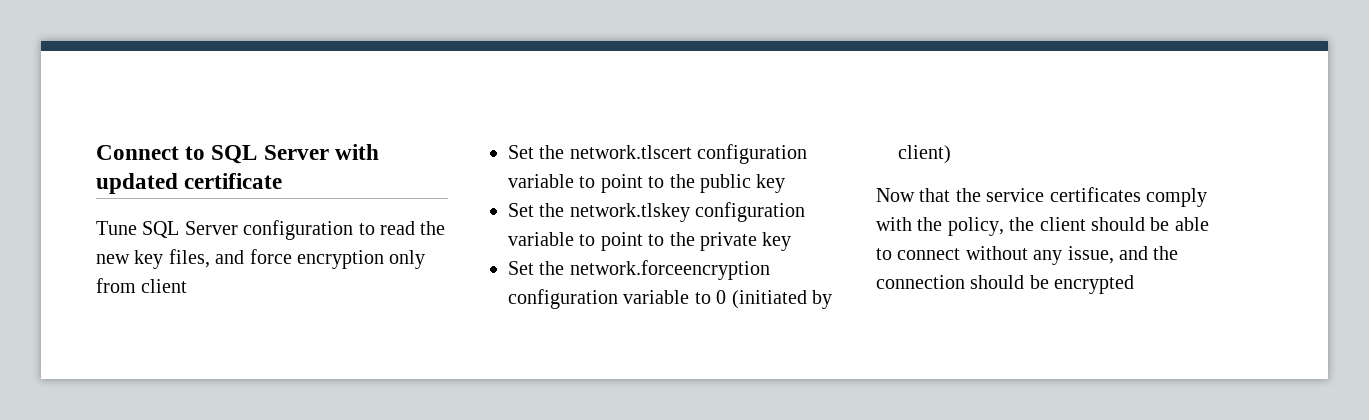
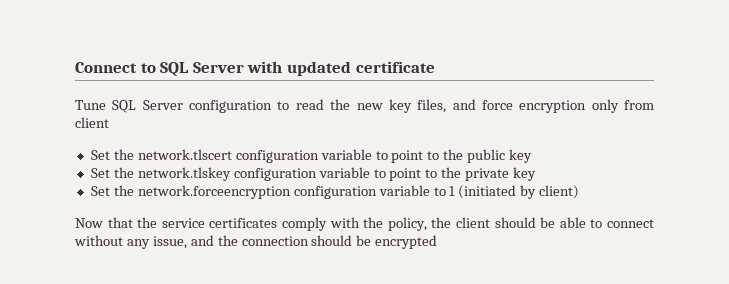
[716,290,727,304] 0 -> [449,186,456,196] 1

